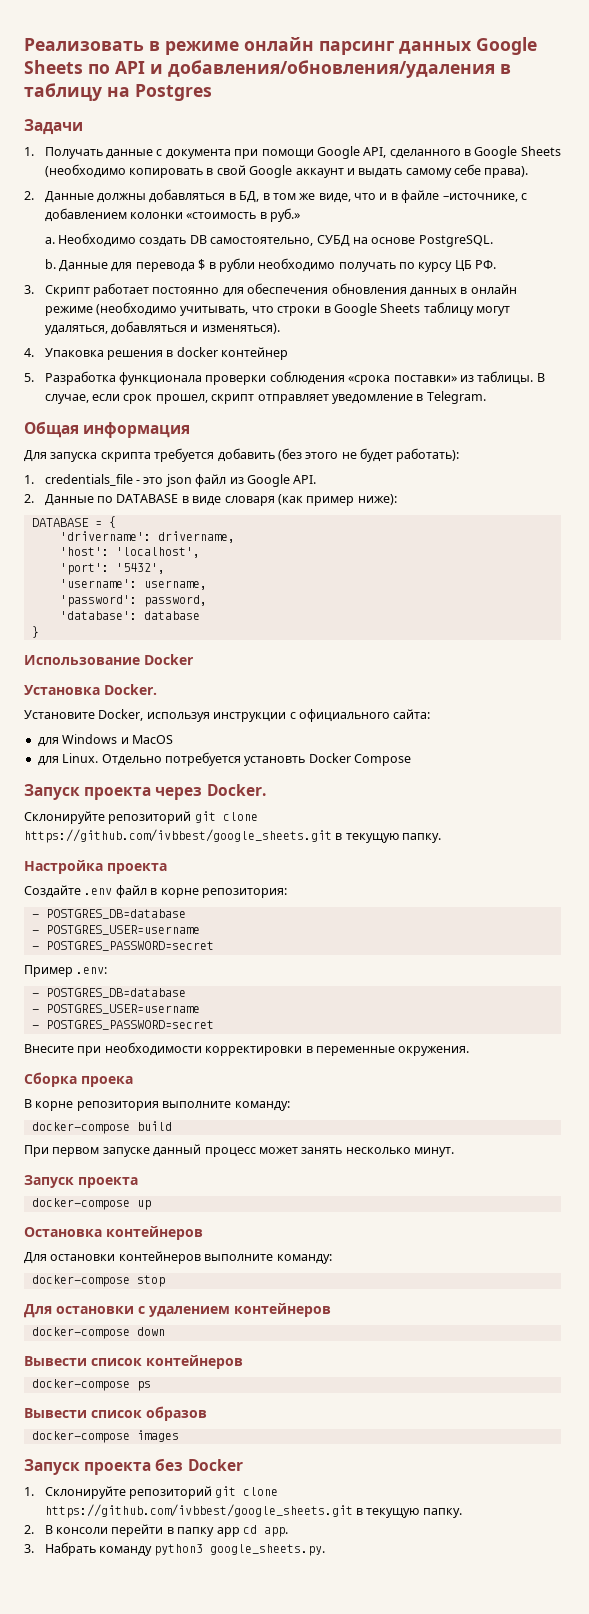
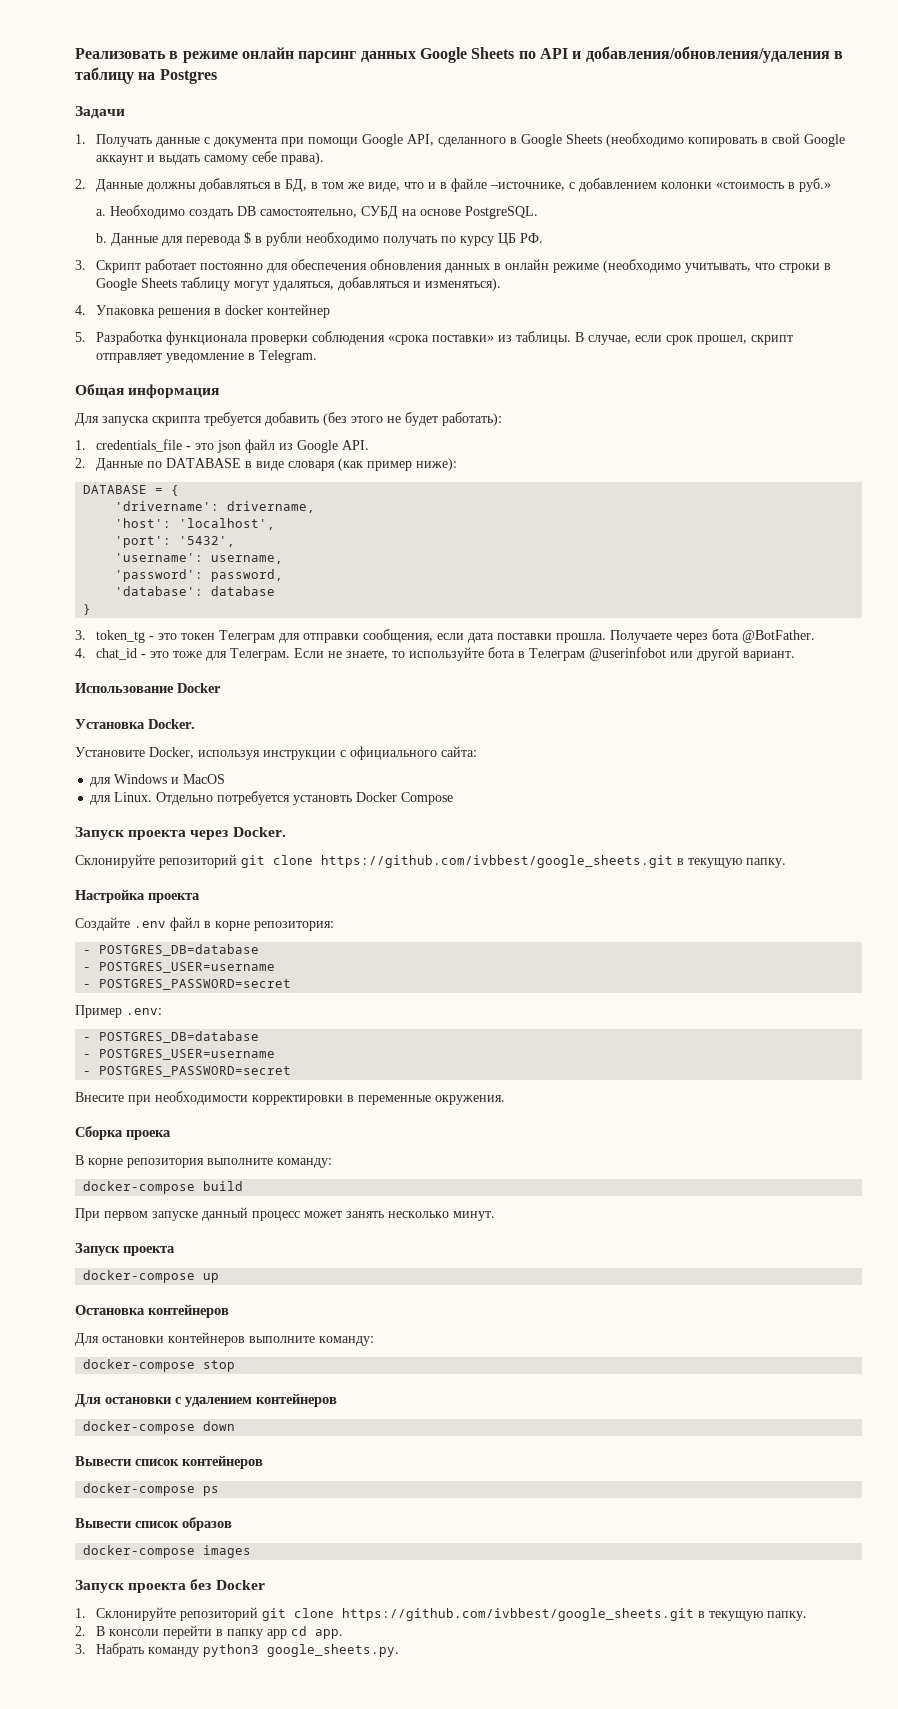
(39, 632) none -> [75,629,816,643] [75,647,796,661] // 3. token_tg - это токен Телеграм для отправки сообщения, если дата поставки прошла. Получаете через бота @BotFather. // 4. chat_id - это тоже для Телеграм. Если не знаете, то используйте бота в Телеграм @userinfobot или другой вариант.

